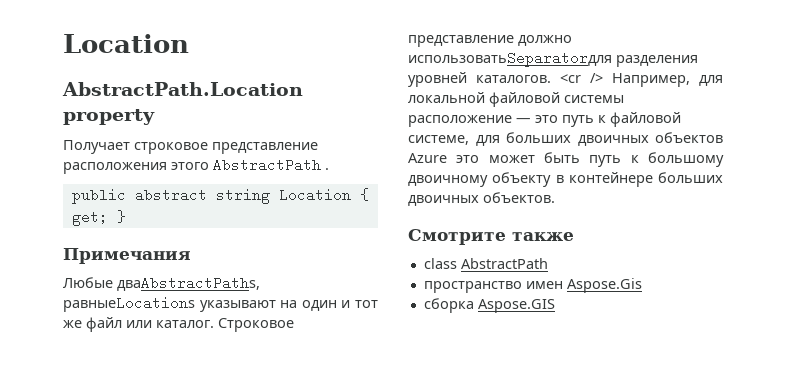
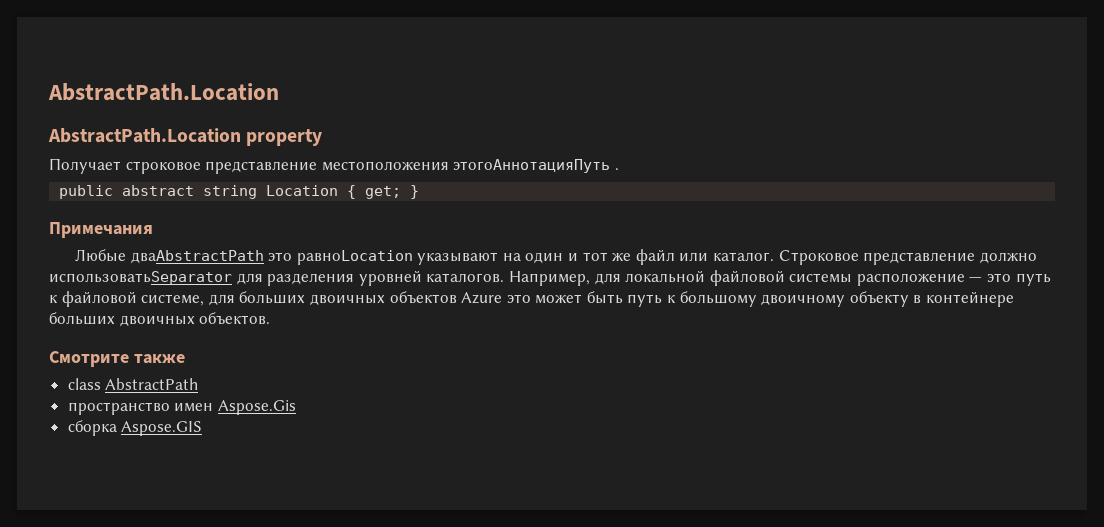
[63,34,189,53] Location -> [48,83,279,101] AbstractPath.Location
[63,158,321,174] расположения этого AbstractPath -> [321,159,611,173] местоположения этогоАннотацияПуть
[117,276,260,291] [63,296,195,312] дваAbstractPaths, равныеLocations -> [130,250,413,265] дваAbstractPath это равноLocation
[408,51,612,67] использоватьSeparatorдля -> [49,271,263,285] использоватьSeparator для
[560,73,603,83] <cr /> -> (505, 278) none

